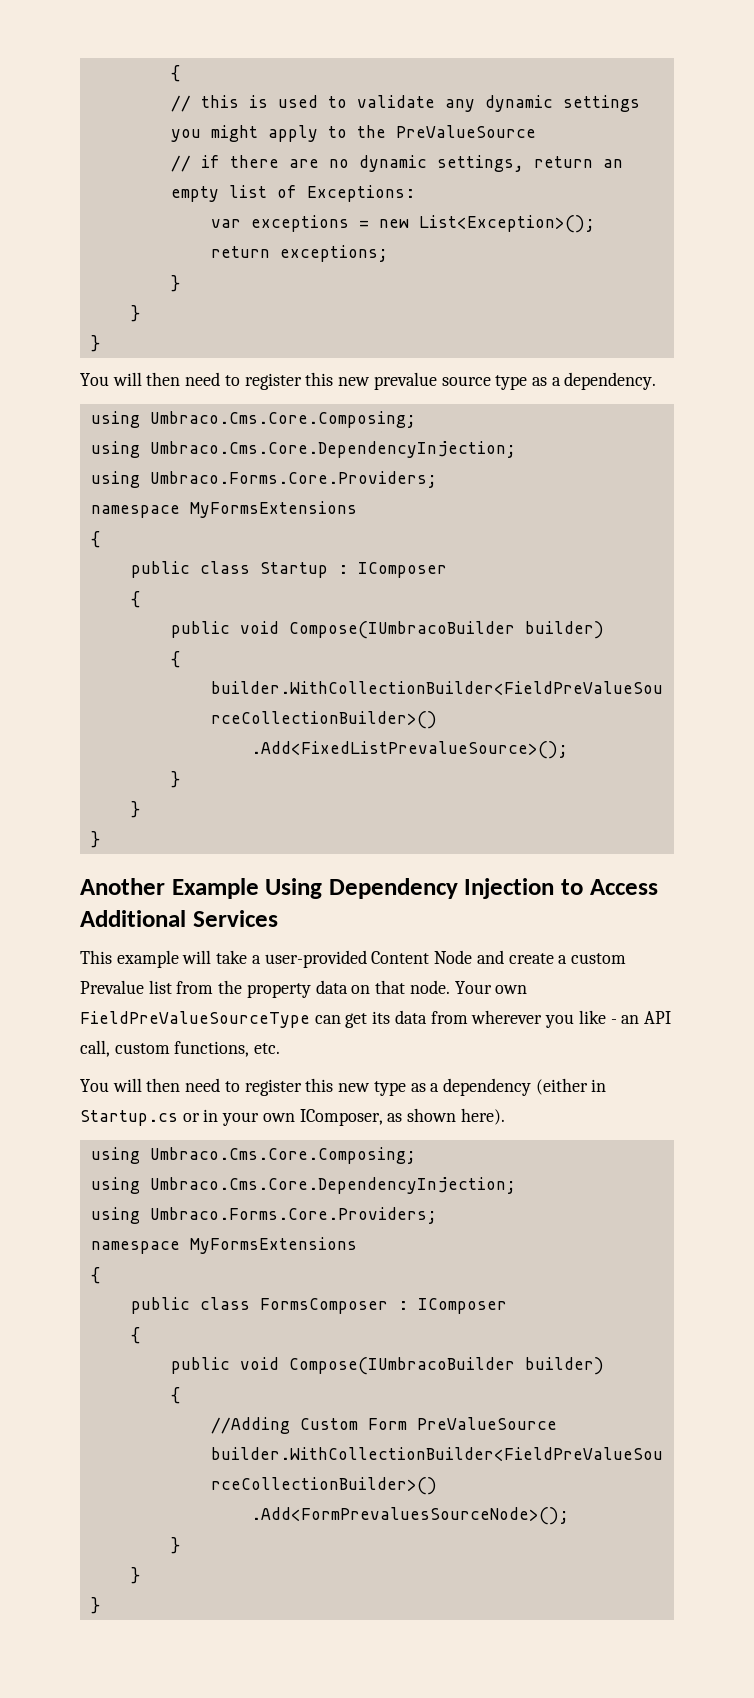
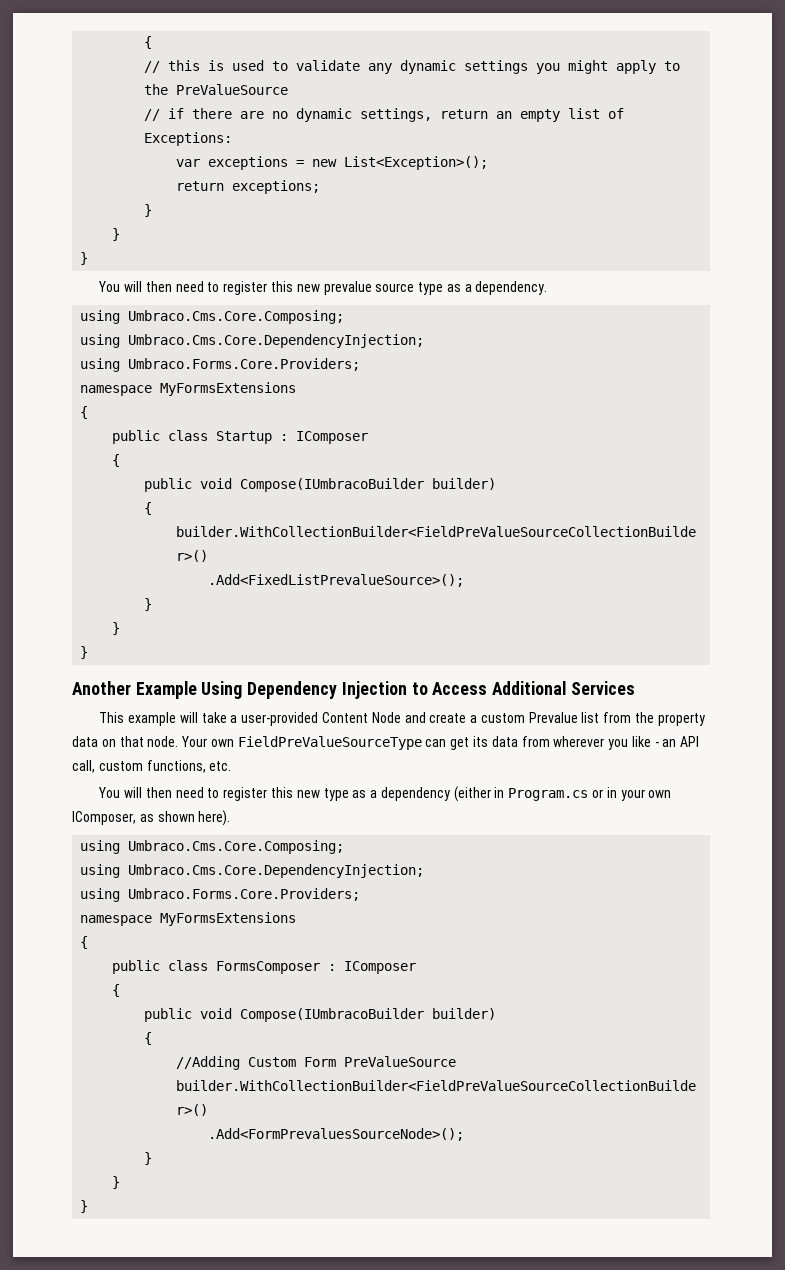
[80,1110,178,1126] Startup.cs -> [508,788,589,801] Program.cs

